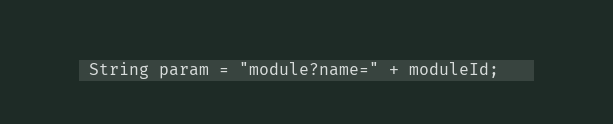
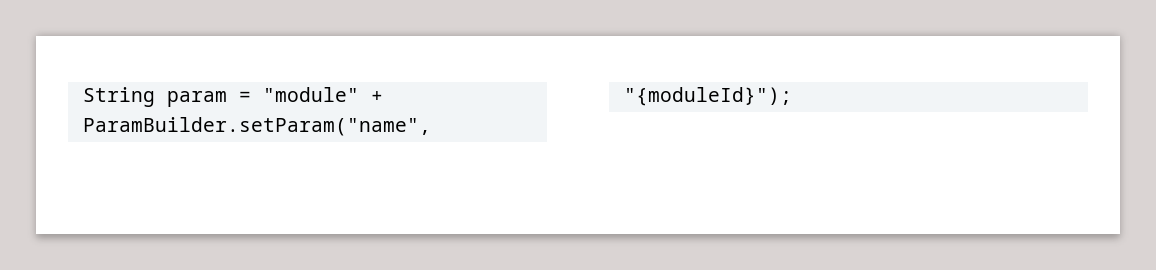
[239,62,500,78] "module?name=" + moduleId; -> [262,87,383,102] [82,117,431,136] [623,87,792,106] "module" + ParamBuilder.setParam("name", "{moduleId}");

